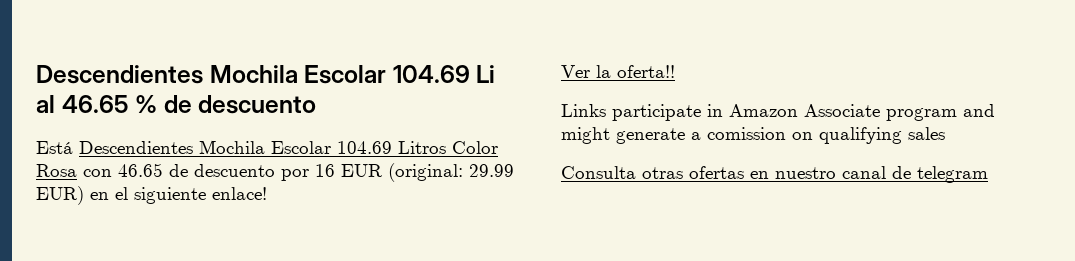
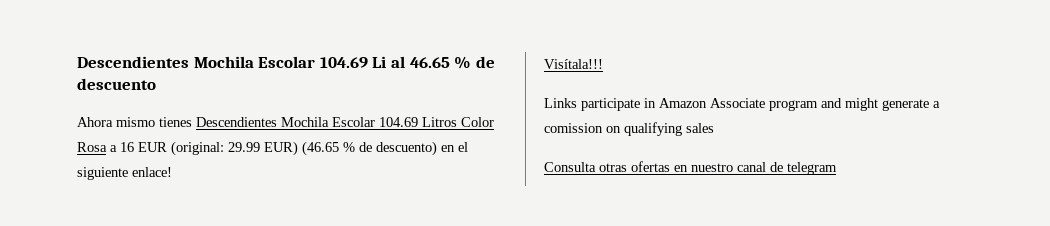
[36,141,73,154] Está -> [77,117,192,127] Ahora mismo tienes
[83,163,309,181] con 46.65 de descuento por -> [110,145,117,152] a
(84, 195) none -> [302,141,437,156] (46.65 % de descuento)
[561,65,675,78] Ver la oferta!! -> [544,59,603,69] Visítala!!!

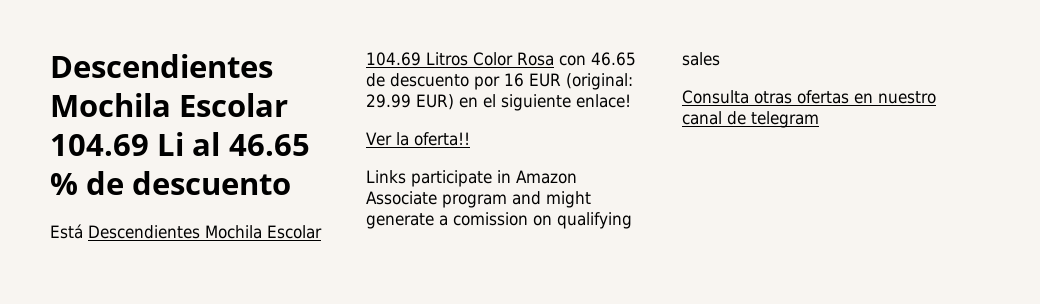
[77,117,192,127] Ahora mismo tienes -> [50,224,83,239] Está
[110,145,117,152] a -> [559,52,636,66] [366,73,500,90] con 46.65 de descuento por
[302,141,437,156] (46.65 % de descuento) -> (454, 102) none
[544,59,603,69] Visítala!!! -> [366,132,470,146] Ver la oferta!!

